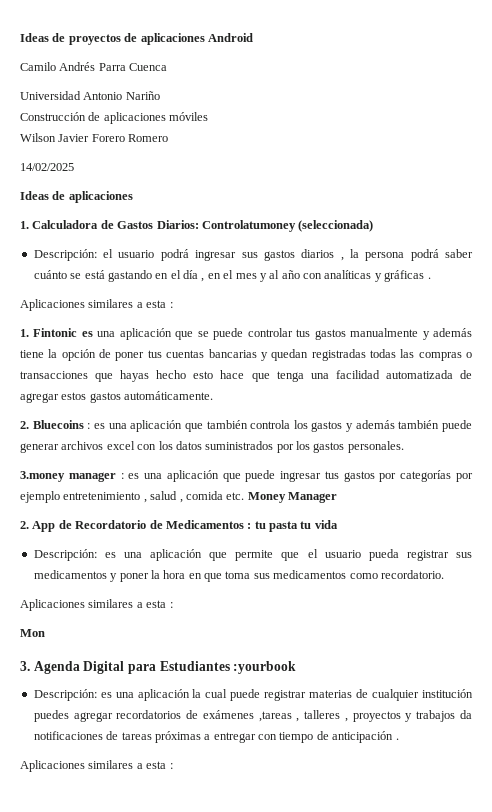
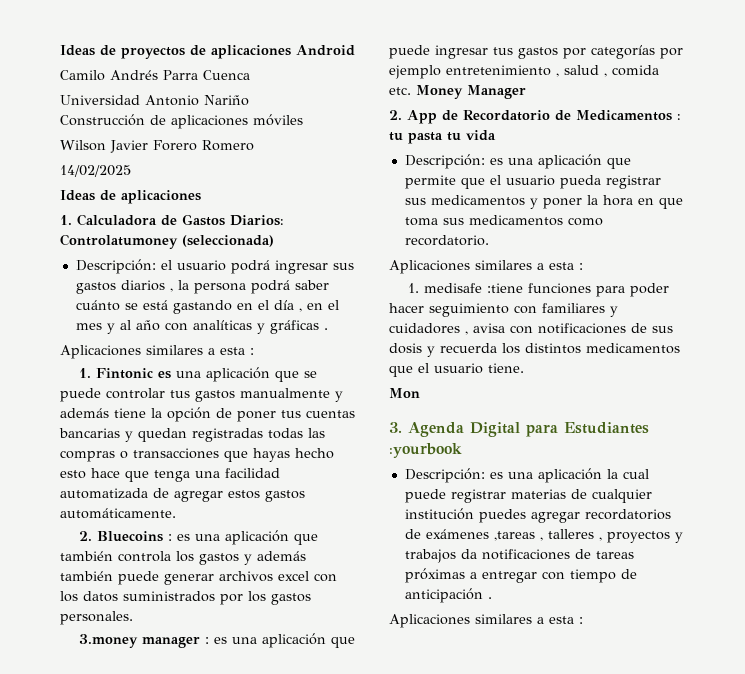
(173, 605) none -> [408,283,670,297] [389,303,618,317] [389,323,673,335] [389,343,680,357] [389,363,524,377] // 1. medisafe :tiene funciones para poder hacer seguimiento con familiares y cuidadores , avisa con notificaciones de sus dosis y recuerda los distintos medicamentos que el usuario tiene.

